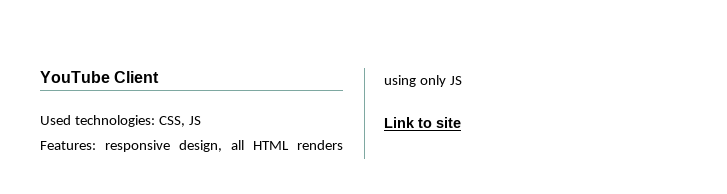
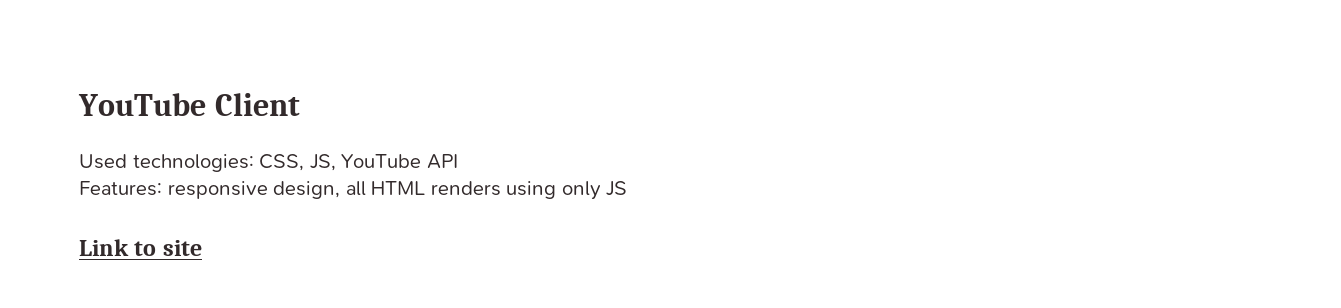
[188,116,201,125] JS -> [309,154,458,171] JS, YouTube API

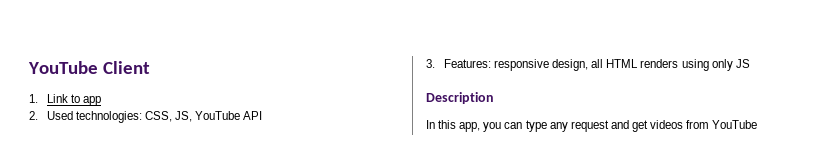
(300, 104) none -> [29,94,102,106] [29,111,38,120] 1. Link to app // 2.
(458, 161) none -> [426,59,435,68] 3.
[79,239,202,256] Link to site -> [426,92,494,104] [426,120,758,132] Description // In this app, you can type any request and get videos from YouTube

